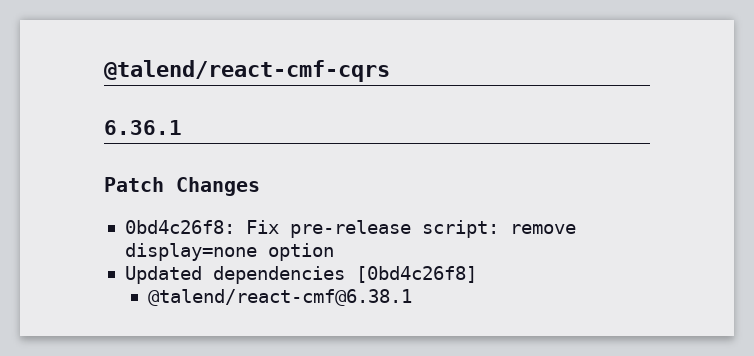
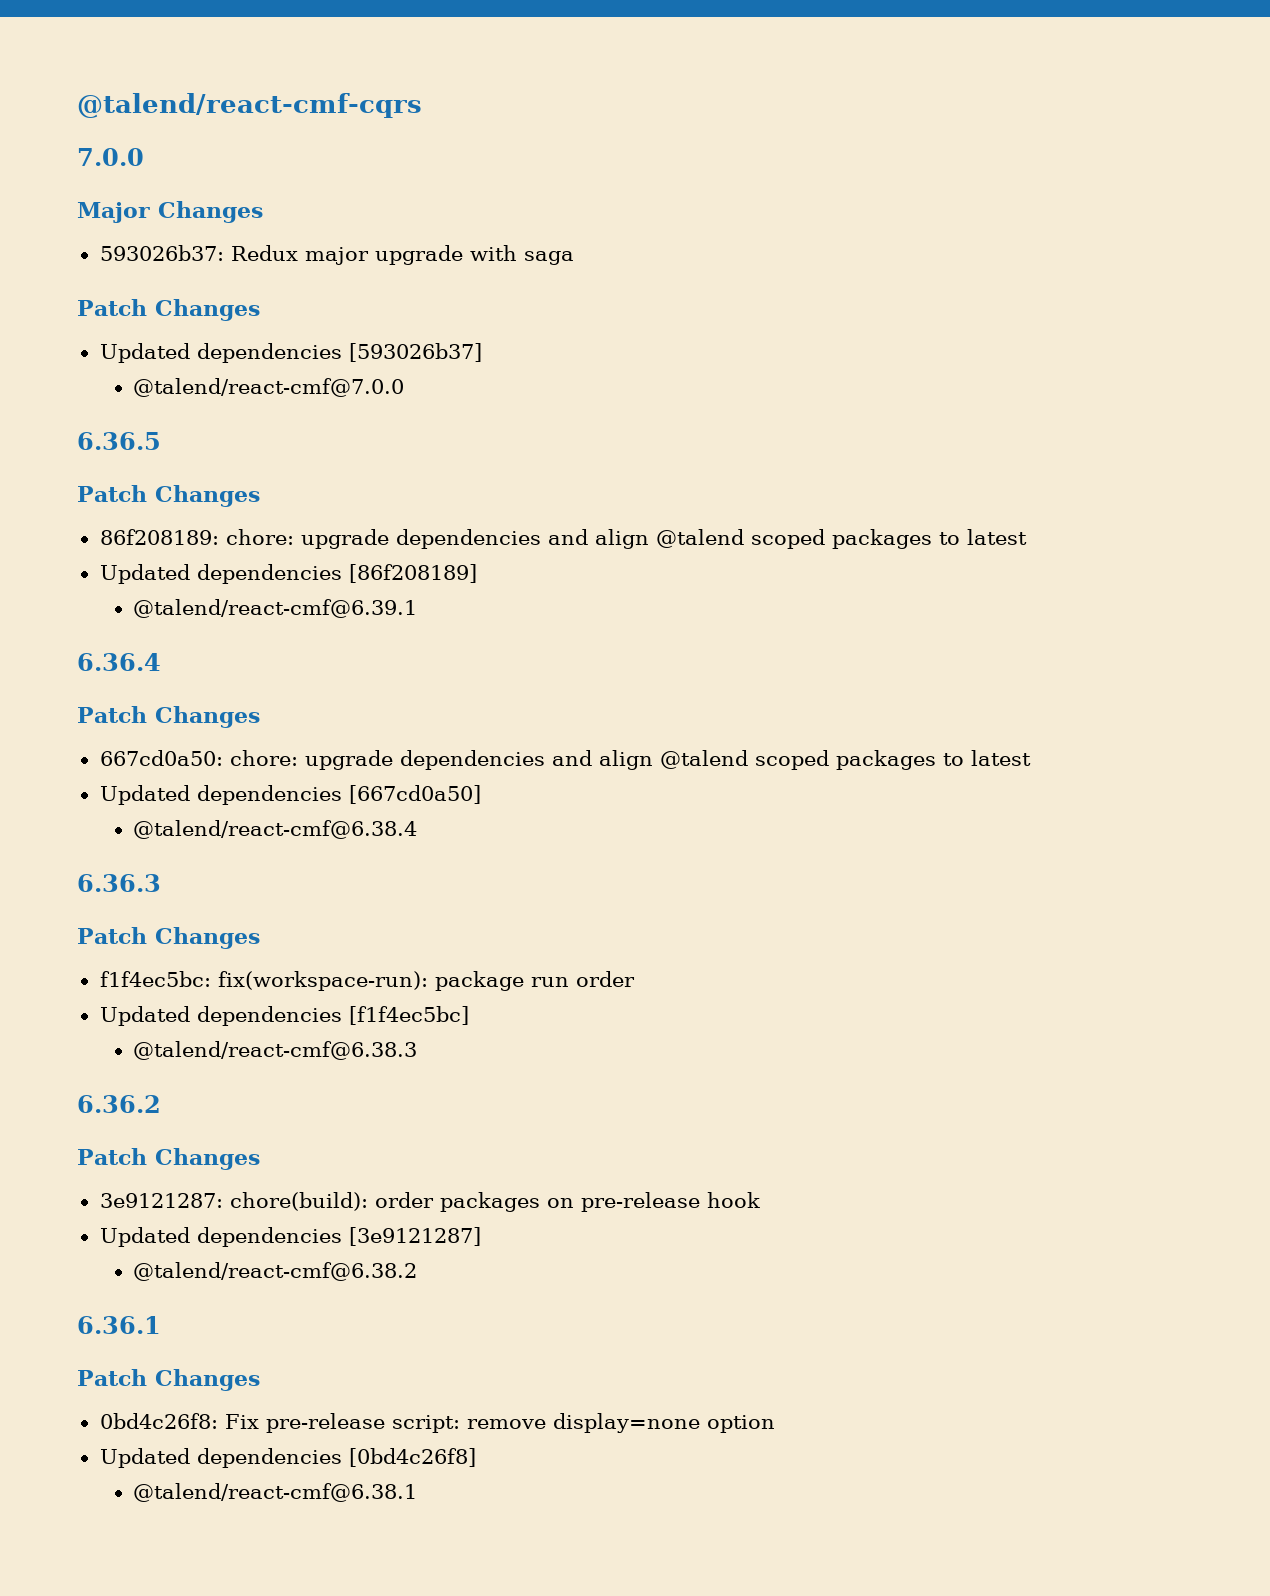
(390, 71) none -> [77,148,144,166] [77,201,263,223] [99,245,574,265] [77,299,260,321] [99,343,482,363] [133,378,405,397] [77,432,161,450] [77,485,260,507] [99,529,1027,549] [99,564,477,584] [133,599,418,618] [77,653,161,671] [77,706,260,728] [99,750,1031,770] [99,785,481,805] [133,820,418,839] [77,874,161,892] [77,927,260,949] [99,971,635,991] [99,1006,469,1026] [133,1041,418,1060] [77,1095,161,1113] [77,1148,260,1170] [99,1192,760,1212] [99,1227,481,1247] [133,1262,418,1281] // 7.0.0 // Major Changes // 593026b37: Redux major upgrade with saga // Patch Changes // Updated dependencies [593026b37] // @talend/react-cmf@7.0.0 // 6.36.5 // Patch Changes // 86f208189: chore: upgrade dependencies and align @talend scoped packages to latest // Updated dependencies [86f208189] // @talend/react-cmf@6.39.1 // 6.36.4 // Patch Changes // 667cd0a50: chore: upgrade dependencies and align @talend scoped packages to latest // Updated dependencies [667cd0a50] // @talend/react-cmf@6.38.4 // 6.36.3 // Patch Changes // f1f4ec5bc: fix(workspace-run): package run order // Updated dependencies [f1f4ec5bc] // @talend/react-cmf@6.38.3 // 6.36.2 // Patch Changes // 3e9121287: chore(build): order packages on pre-release hook // Updated dependencies [3e9121287] // @talend/react-cmf@6.38.2

